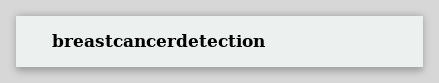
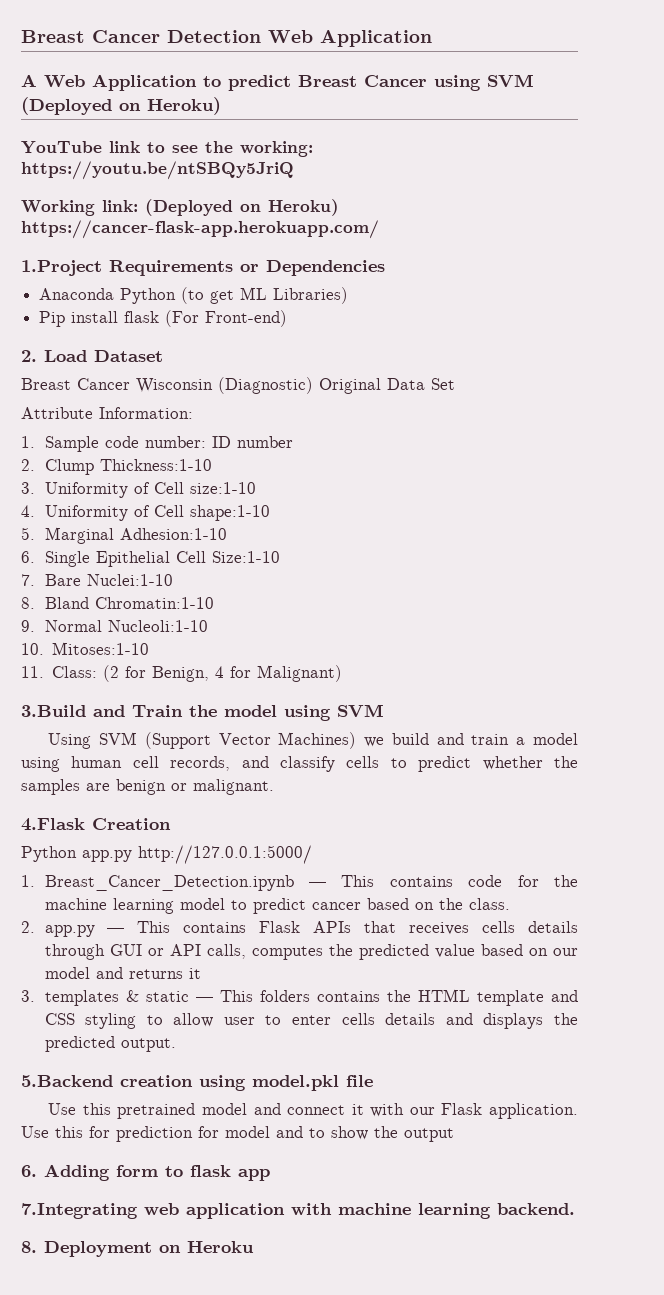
[52,34,265,47] breastcancerdetection -> [21,30,432,47] [21,74,534,91] [21,97,221,115] [21,141,313,157] [21,161,294,180] [21,199,339,216] [21,220,379,239] [21,260,385,276] [39,287,349,304] [39,310,288,327] [21,350,163,362] [21,377,455,394] [21,407,193,419] [21,436,293,452] [21,459,212,475] [21,482,256,498] [21,505,270,521] [21,527,227,544] [21,551,280,567] [21,574,173,586] [21,597,214,609] [21,620,208,632] [21,642,150,655] [21,665,343,682] [21,704,384,721] [48,732,579,749] [21,756,578,772] [21,779,274,795] [21,818,171,831] [21,845,312,864] [21,875,578,891] [44,898,510,914] [21,921,579,937] [44,944,579,960] [44,967,201,979] [21,989,578,1006] [44,1013,578,1029] [44,1036,176,1052] [21,1075,373,1091] [48,1103,579,1119] [21,1126,454,1142] [21,1164,270,1181] [21,1203,575,1219] [21,1241,254,1257] Breast Cancer Detection Web Application // A Web Application to predict Breast Cancer using SVM (Deployed on Heroku) // YouTube link to see the working: https://youtu.be/ntSBQy5JriQ // Working link: (Deployed on Heroku) https://cancer-flask-app.herokuapp.com/ // 1.Project Requirements or Dependencies // Anaconda Python (to get ML Libraries) // Pip install flask (For Front-end) // 2. Load Dataset // Breast Cancer Wisconsin (Diagnostic) Original Data Set // Attribute Information: // 1. Sample code number: ID number // 2. Clump Thickness:1-10 // 3. Uniformity of Cell size:1-10 // 4. Uniformity of Cell shape:1-10 // 5. Marginal Adhesion:1-10 // 6. Single Epithelial Cell Size:1-10 // 7. Bare Nuclei:1-10 // 8. Bland Chromatin:1-10 // 9. Normal Nucleoli:1-10 // 10. Mitoses:1-10 // 11. Class: (2 for Benign, 4 for Malignant) // 3.Build and Train the model using SVM // Using SVM (Support Vector Machines) we build and train a model using human cell records, and classify cells to predict whether the samples are benign or malignant. // 4.Flask Creation // Python app.py http://127.0.0.1:5000/ // 1. Breast_Cancer_Detection.ipynb — This contains code for the machine learning model to predict cancer based on the class. // 2. app.py — This contains Flask APIs that receives cells details through GUI or API calls, computes the predicted value based on our model and returns it // 3. templates & static — This folders contains the HTML template and CSS styling to allow user to enter cells details and displays the predicted output. // 5.Backend creation using model.pkl file // Use this pretrained model and connect it with our Flask application. Use this for prediction for model and to show the output // 6. Adding form to flask app // 7.Integrating web application with machine learning backend. // 8. Deployment on Heroku

